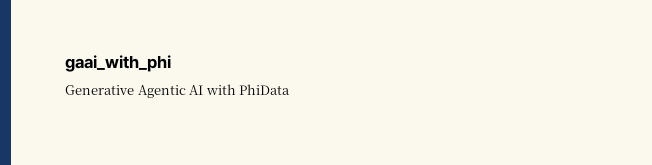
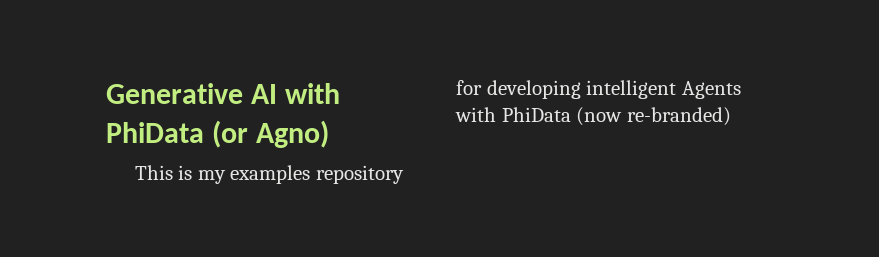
[65,55,171,72] [65,84,291,98] gaai_with_phi // Generative Agentic AI with PhiData -> [106,83,341,104] [106,120,330,148] [134,165,404,184] [456,80,741,99] [455,107,731,126] Generative AI with PhiData (or Agno) // This is my examples repository for developing intelligent Agents with PhiData (now re-branded)

